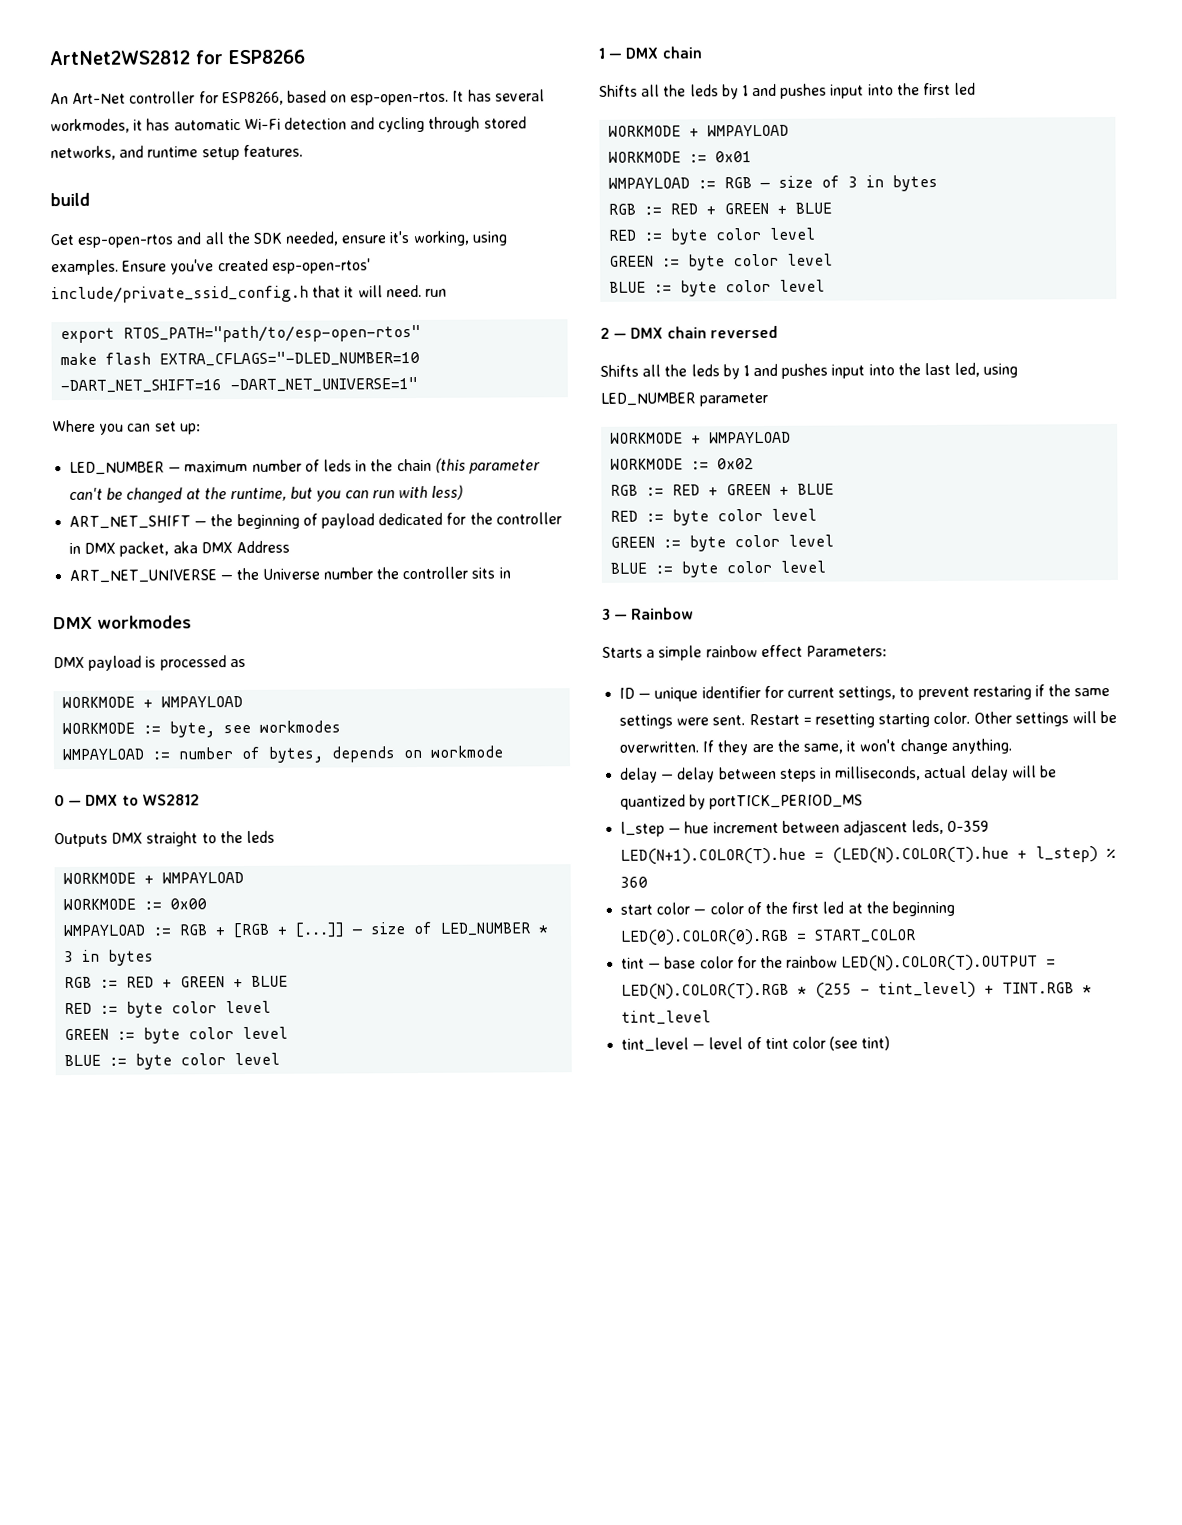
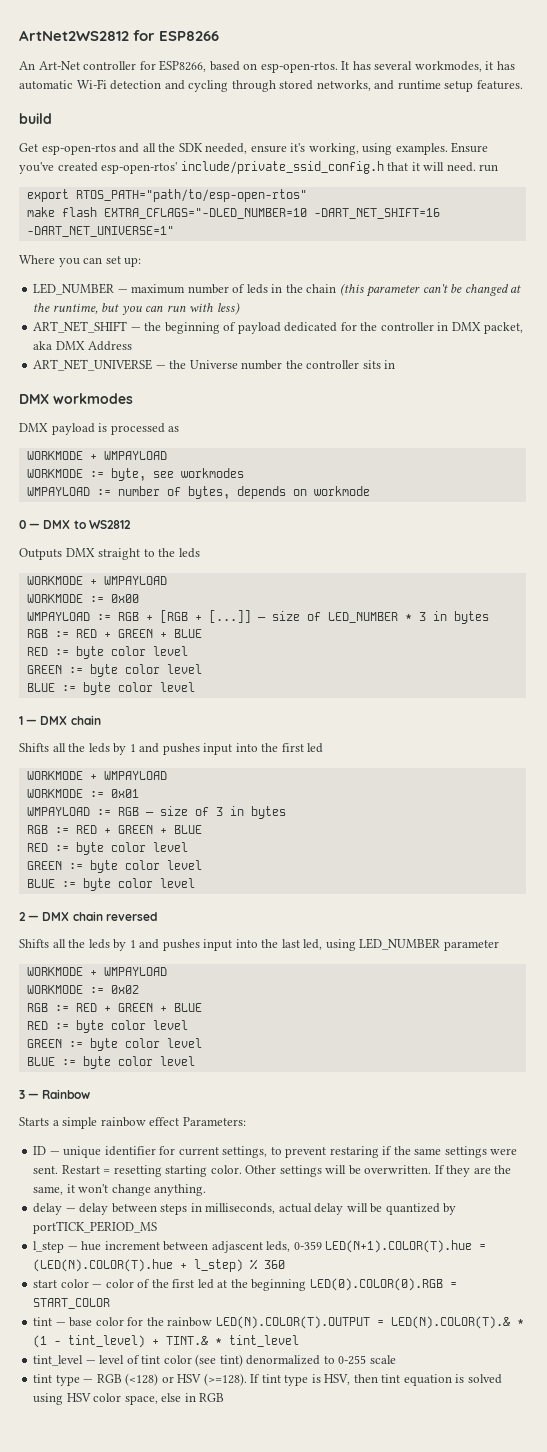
[621,982,853,1000] LED(N).COLOR(T).RGB * (255 -> [390,1316,524,1329] [33,1335,48,1348] LED(N).COLOR(T).& * (1
[1002,982,1075,994] TINT.RGB -> [166,1336,209,1345] TINT.&
(891, 1043) none -> [246,1355,396,1365] [33,1373,502,1386] [33,1393,225,1405] denormalized to 0-255 scale // tint type — RGB (<128) or HSV (>=128). If tint type is HSV, then tint equation is solved using HSV color space, else in RGB

